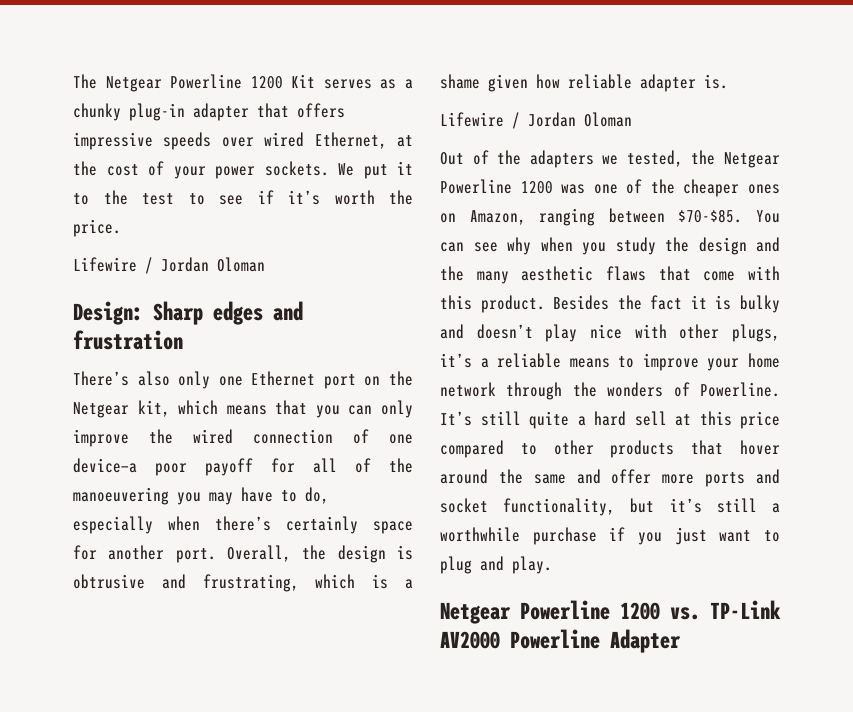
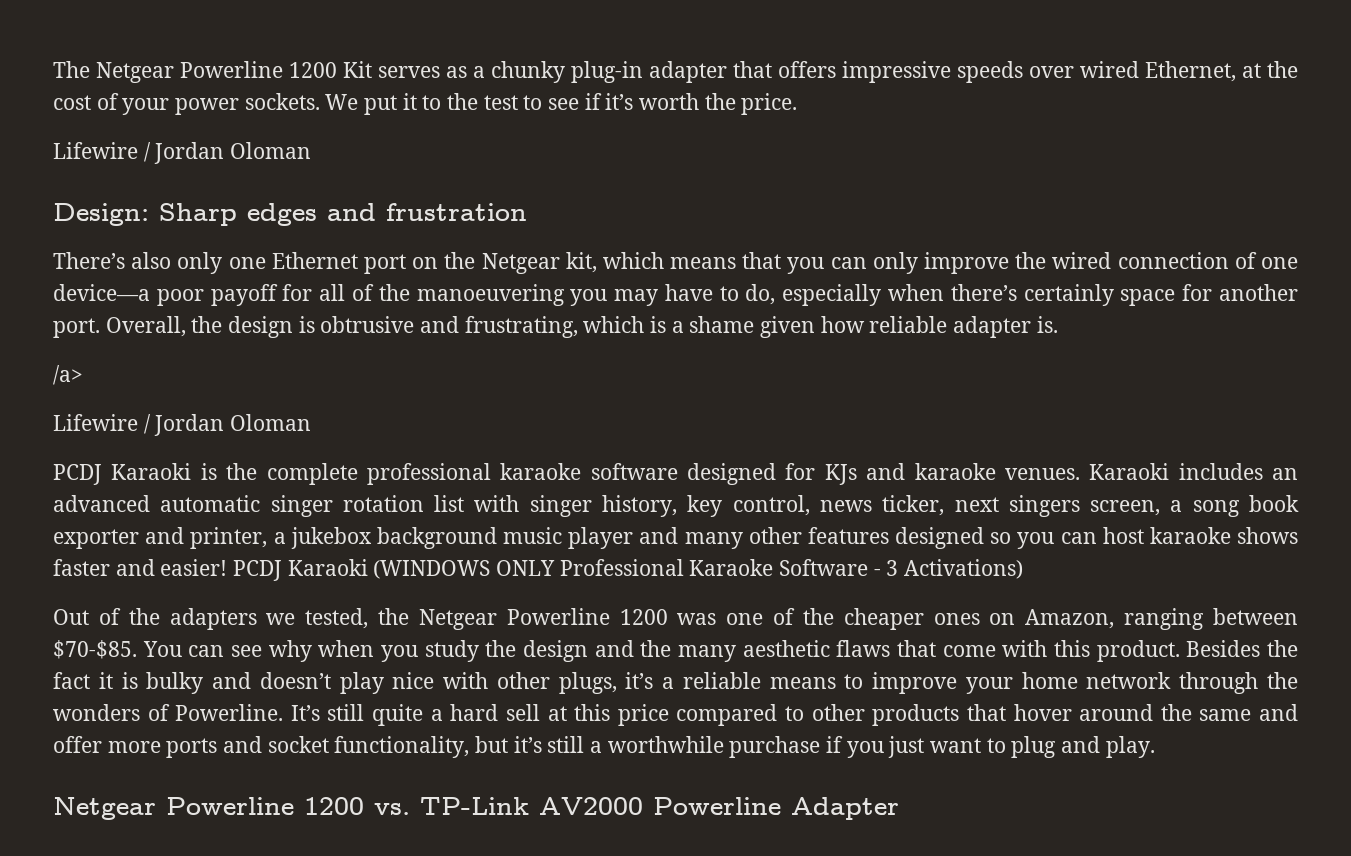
[440,112,632,129] // Lifewire / Jordan Oloman -> [53,365,83,385] [53,414,312,436] [53,463,1298,485] [53,495,1299,517] [53,527,1298,549] [53,559,1024,581] // /a> // Lifewire / Jordan Oloman // PCDJ Karaoki is the complete professional karaoke software designed for KJs and karaoke venues. Karaoki includes an advanced automatic singer rotation list with singer history, key control, news ticker, next singers screen, a song book exporter and printer, a jukebox background music player and many other features designed so you can host karaoke shows faster and easier! PCDJ Karaoki (WINDOWS ONLY Professional Karaoke Software - 3 Activations)

